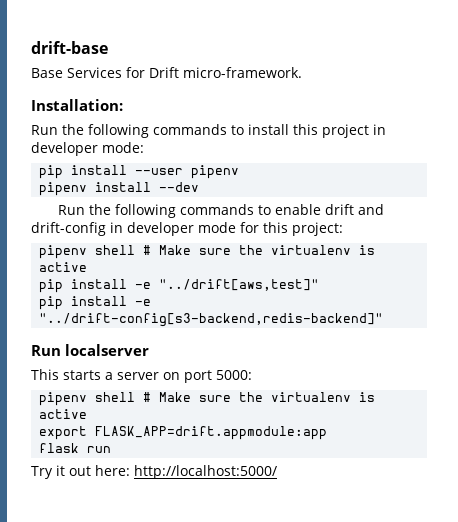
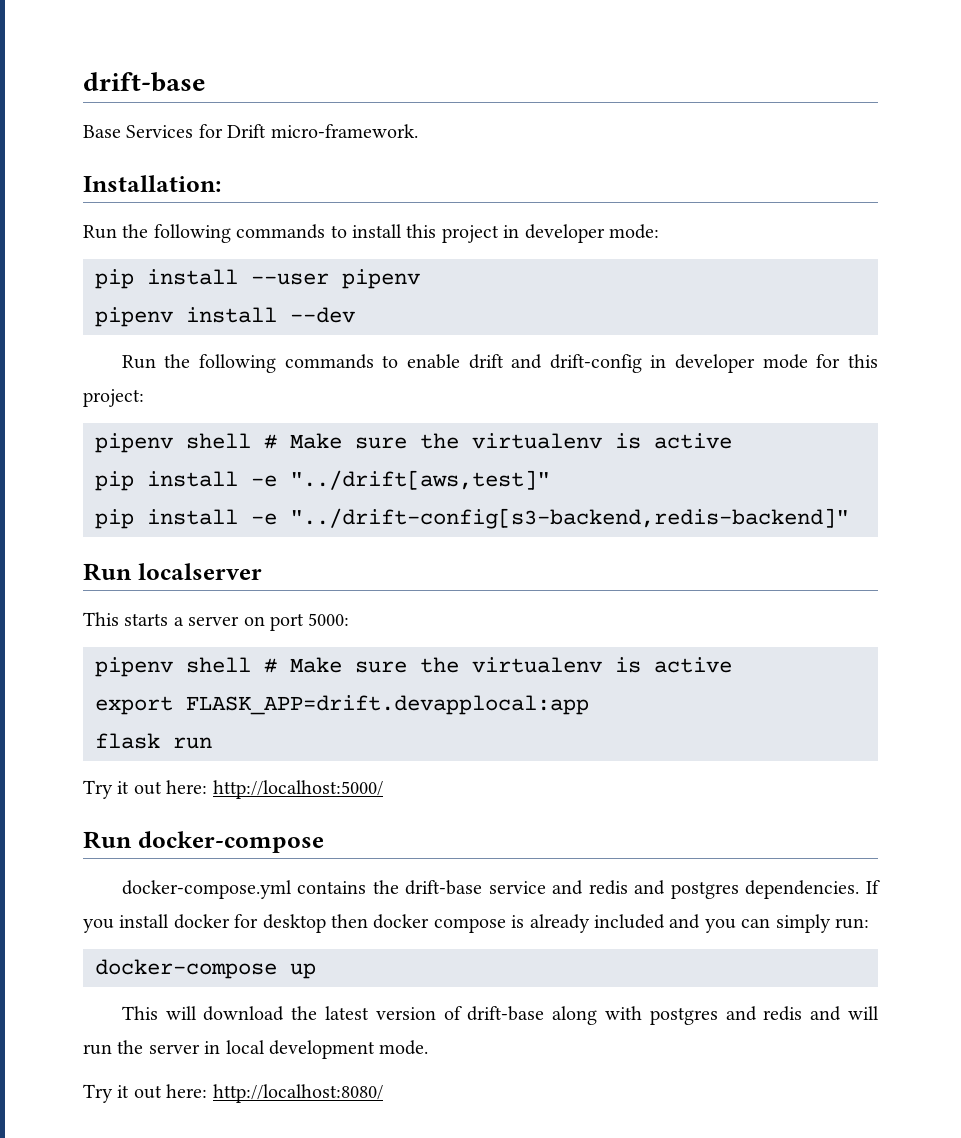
[95,426,328,440] FLASK_APP=drift.appmodule:app -> [186,695,589,715] FLASK_APP=drift.devapplocal:app
(277, 472) none -> [83,831,324,853] [121,880,881,899] [83,914,869,933] [95,959,316,979] [121,1006,880,1025] [83,1040,429,1059] [83,1084,383,1103] // Run docker-compose // docker-compose.yml contains the drift-base service and redis and postgres dependencies. If you install docker for desktop then docker compose is already included and you can simply run: // docker-compose up // This will download the latest version of drift-base along with postgres and redis and will run the server in local development mode. // Try it out here: http://localhost:8080/

